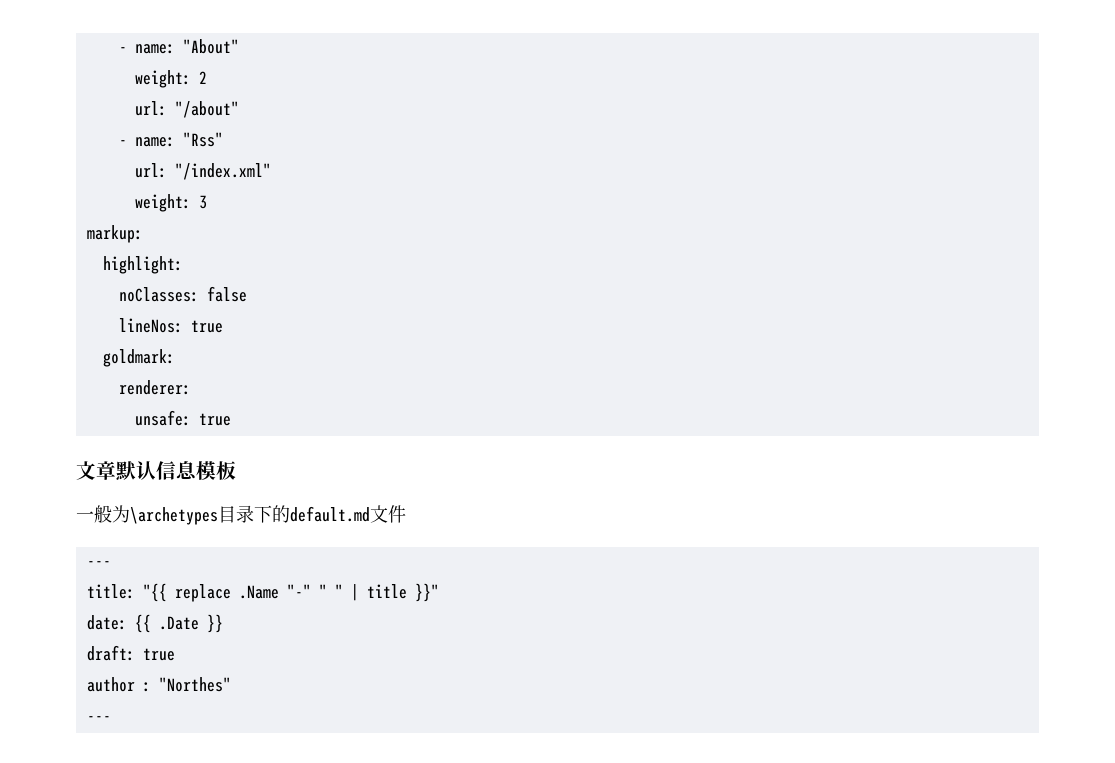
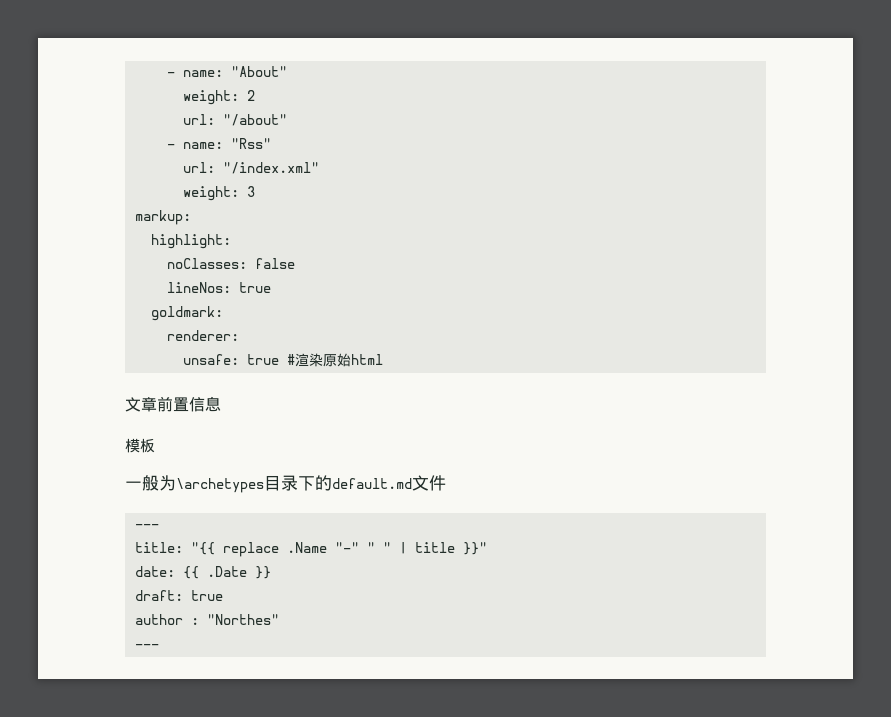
(231, 419) none -> [286,353,383,367] #渲染原始html
[116,461,156,481] 默认 -> [157,396,189,412] 前置
(197, 470) none -> (221, 404) //

